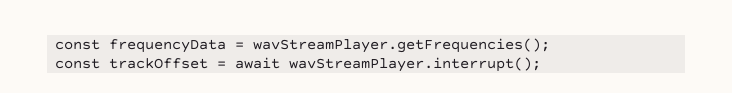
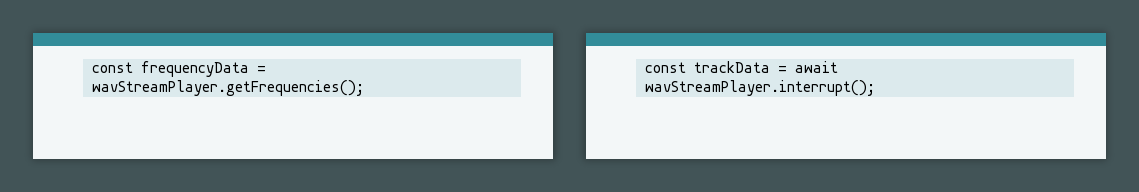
[109,58,209,69] trackOffset -> [693,61,770,73] trackData

